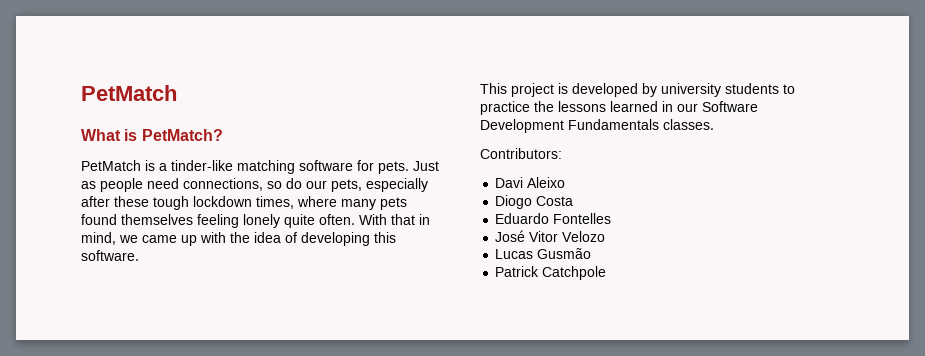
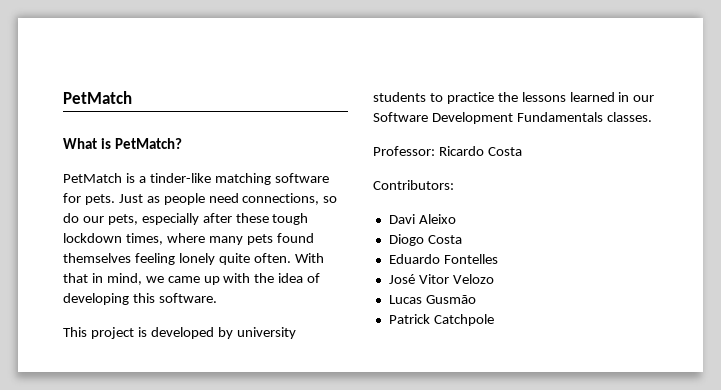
(714, 124) none -> [373,146,522,156] // Professor: Ricardo Costa

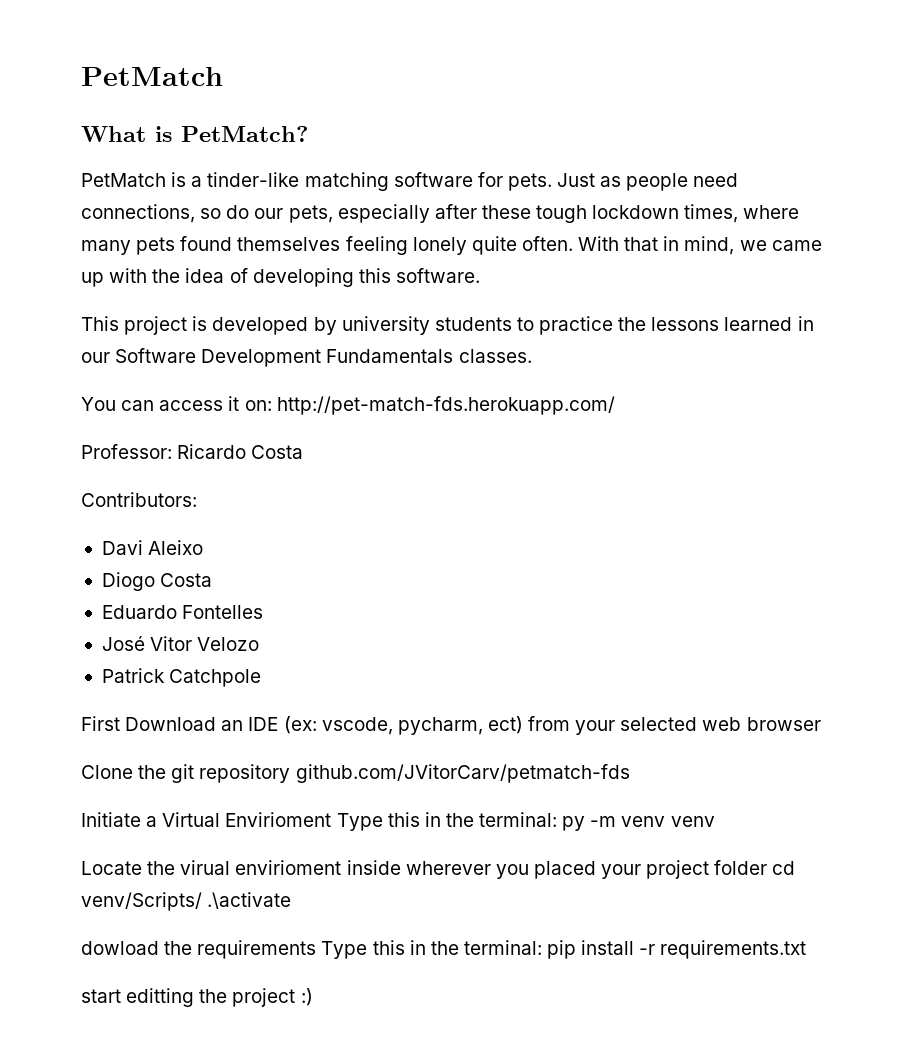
(652, 117) none -> [81,396,615,415] // You can access it on: http://pet-match-fds.herokuapp.com/
[388,295,476,304] // Lucas Gusmão -> (260, 644) none
(494, 320) none -> [81,716,821,735] [81,764,630,783] [81,812,715,831] [81,860,796,879] [81,892,292,911] [81,940,807,959] [81,988,313,1007] // First Download an IDE (ex: vscode, pycharm, ect) from your selected web browser // Clone the git repository github.com/JVitorCarv/petmatch-fds // Initiate a Virtual Envirioment Type this in the terminal: py -m venv venv // Locate the virual envirioment inside wherever you placed your project folder cd venv/Scripts/ .\activate // dowload the requirements Type this in the terminal: pip install -r requirements.txt // start editting the project :)

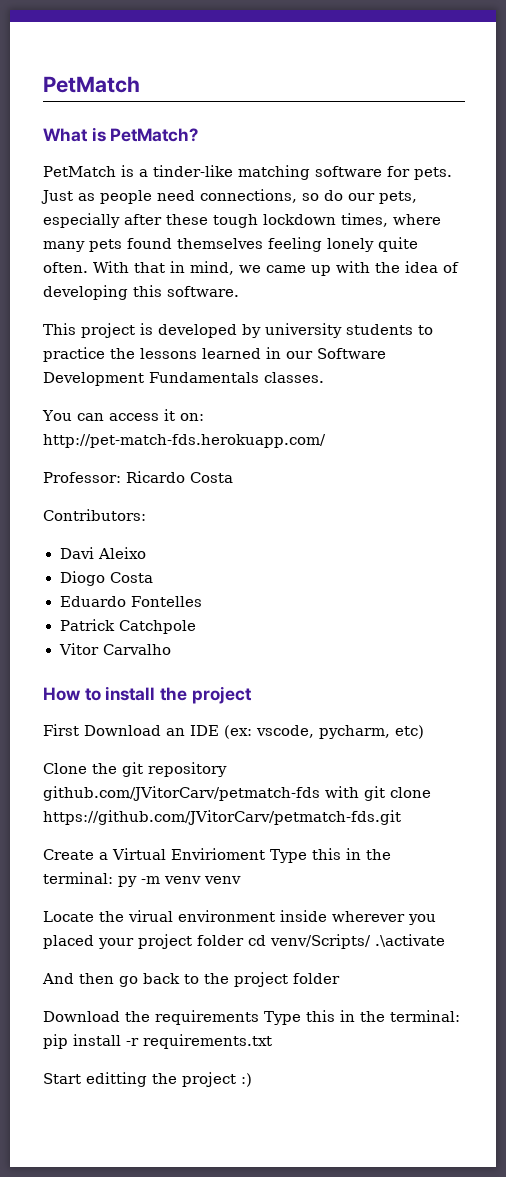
[101,636,260,651] // José Vitor Velozo -> (202, 601) none
(262, 678) none -> [58,643,171,655] [43,686,252,704] // Vitor Carvalho // How to install the project
[487,716,821,735] ect) from your selected web browser -> [395,725,424,739] etc)
[81,812,141,827] // Initiate -> [325,786,431,801] [43,810,401,825] [43,849,94,860] with git clone https://github.com/JVitorCarv/petmatch-fds.git // Create
[235,860,342,875] envirioment -> [178,910,275,922] environment
[81,941,159,955] dowload -> [42,972,340,987] [43,1011,120,1022] And then go back to the project folder // Download
[81,989,121,1003] start -> [43,1073,81,1084] Start

